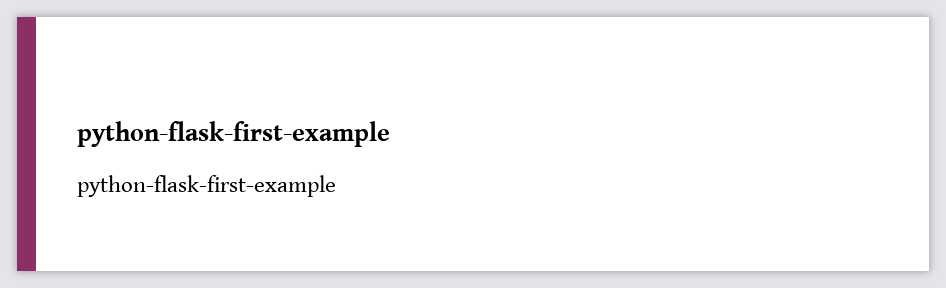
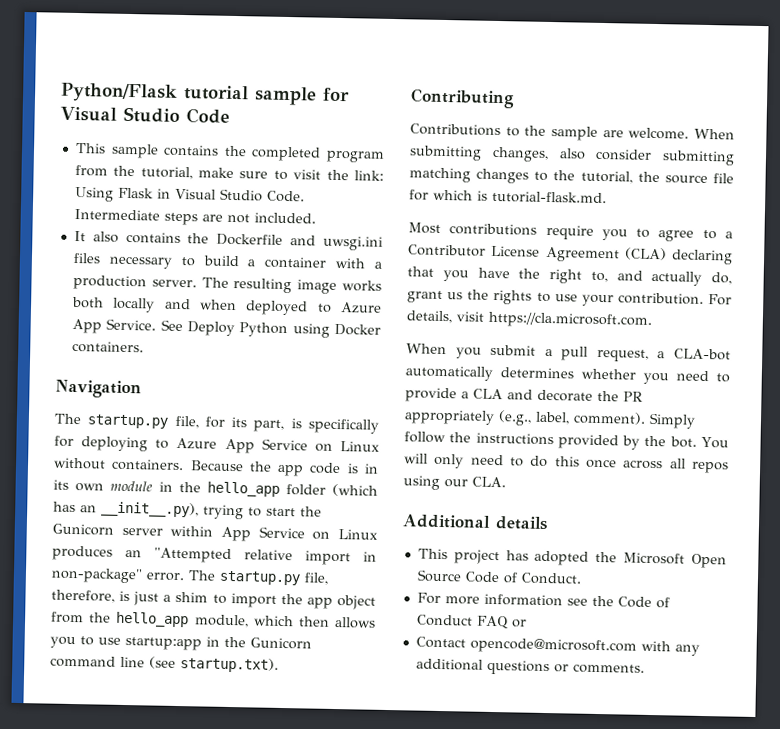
[77,121,390,147] [77,175,336,197] python-flask-first-example // python-flask-first-example -> [60,82,350,106] [60,106,230,124] [74,142,386,163] [74,164,384,181] [74,186,305,203] [73,208,316,226] [73,230,383,251] [72,252,382,269] [72,274,382,294] [71,296,382,316] [71,318,381,338] [71,340,144,354] [55,379,142,399] [54,413,379,434] [54,435,380,454] [53,457,379,477] [53,479,378,497] [53,501,322,520] [52,523,378,542] [52,545,377,566] [51,567,329,586] [51,589,376,610] [51,611,376,629] [50,636,312,651] [50,655,279,673] [410,88,515,109] [410,123,735,141] [409,145,735,166] [409,167,734,185] [409,189,607,205] [408,222,733,242] [408,244,733,265] [407,266,732,286] [407,289,732,307] [406,310,652,329] [406,343,731,362] [405,365,730,385] [405,387,643,403] [404,409,696,429] [404,431,730,450] [404,453,729,474] [403,475,506,490] [402,514,548,531] [417,548,727,569] [416,569,582,585] [416,592,670,609] [416,614,527,630] [415,636,700,656] [415,658,645,676] Python/Flask tutorial sample for Visual Studio Code // This sample contains the completed program from the tutorial, make sure to visit the link: Using Flask in Visual Studio Code. Intermediate steps are not included. // It also contains the Dockerfile and uwsgi.ini files necessary to build a container with a production server. The resulting image works both locally and when deployed to Azure App Service. See Deploy Python using Docker containers. // Navigation // The startup.py file, for its part, is specifically for deploying to Azure App Service on Linux without containers. Because the app code is in its own module in the hello_app folder (which has an __init__.py), trying to start the Gunicorn server within App Service on Linux produces an "Attempted relative import in non-package" error. The startup.py file, therefore, is just a shim to import the app object from the hello_app module, which then allows you to use startup:app in the Gunicorn command line (see startup.txt). // Contributing // Contributions to the sample are welcome. When submitting changes, also consider submitting matching changes to the tutorial, the source file for which is tutorial-flask.md. // Most contributions require you to agree to a Contributor License Agreement (CLA) declaring that you have the right to, and actually do, grant us the rights to use your contribution. For details, visit https://cla.microsoft.com. // When you submit a pull request, a CLA-bot automatically determines whether you need to provide a CLA and decorate the PR appropriately (e.g., label, comment). Simply follow the instructions provided by the bot. You will only need to do this once across all repos using our CLA. // Additional details // This project has adopted the Microsoft Open Source Code of Conduct. // For more information see the Code of Conduct FAQ or // Contact opencode@microsoft.com with any additional questions or comments.

